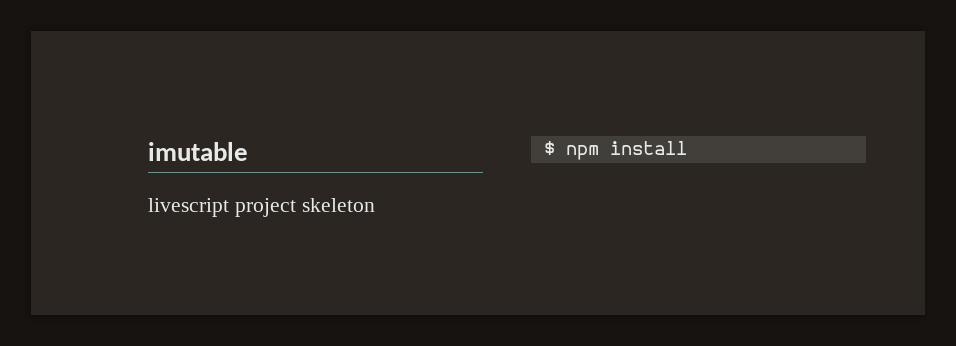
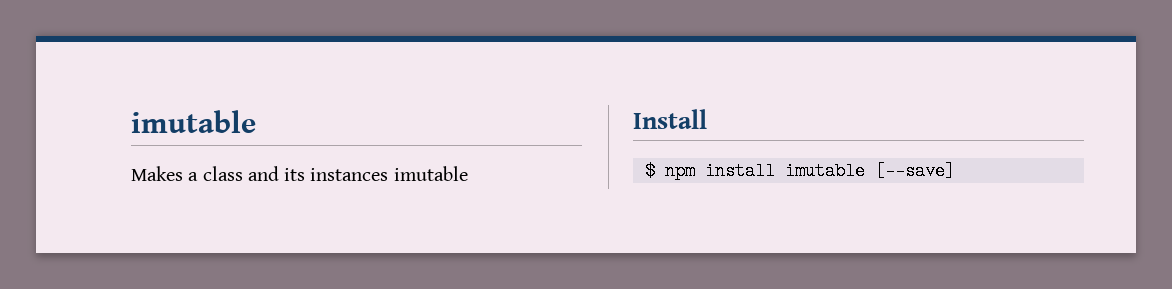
[148,142,248,161] [148,198,375,217] imutable // livescript project skeleton -> [131,110,256,133] [131,166,468,181] [633,109,707,129] imutable // Makes a class and its instances imutable // Install
(687, 148) none -> [784,162,955,180] imutable [--save]

